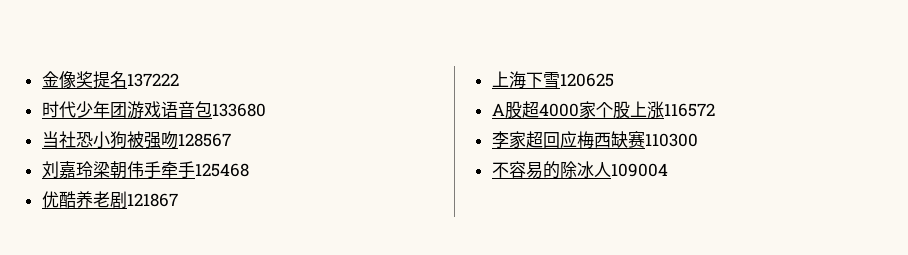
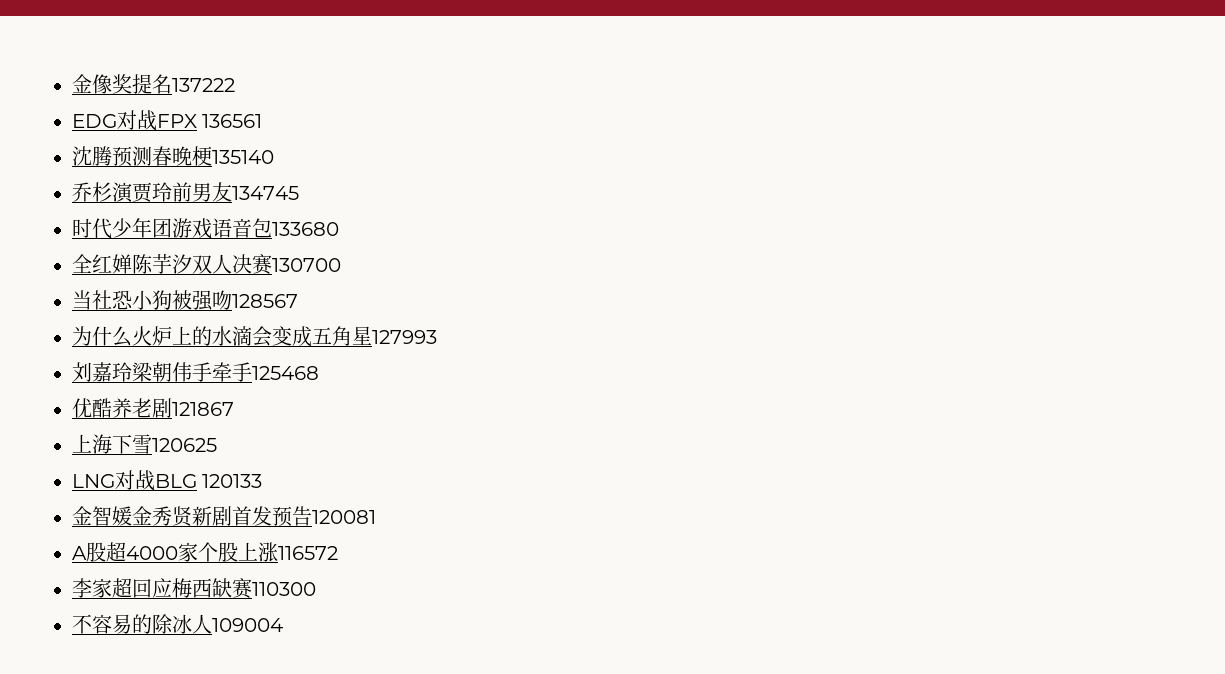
(179, 80) none -> [72,110,263,131] [72,146,274,167] [72,182,299,203] // EDG对战FPX 136561 // 沈腾预测春晚梗135140 // 乔杉演贾玲前男友134745
(266, 110) none -> [72,254,341,275] // 全红婵陈芋汐双人决赛130700
(231, 140) none -> [72,326,437,347] // 为什么火炉上的水滴会变成五角星127993
(614, 80) none -> [72,470,263,491] [72,506,376,527] // LNG对战BLG 120133 // 金智媛金秀贤新剧首发预告120081

